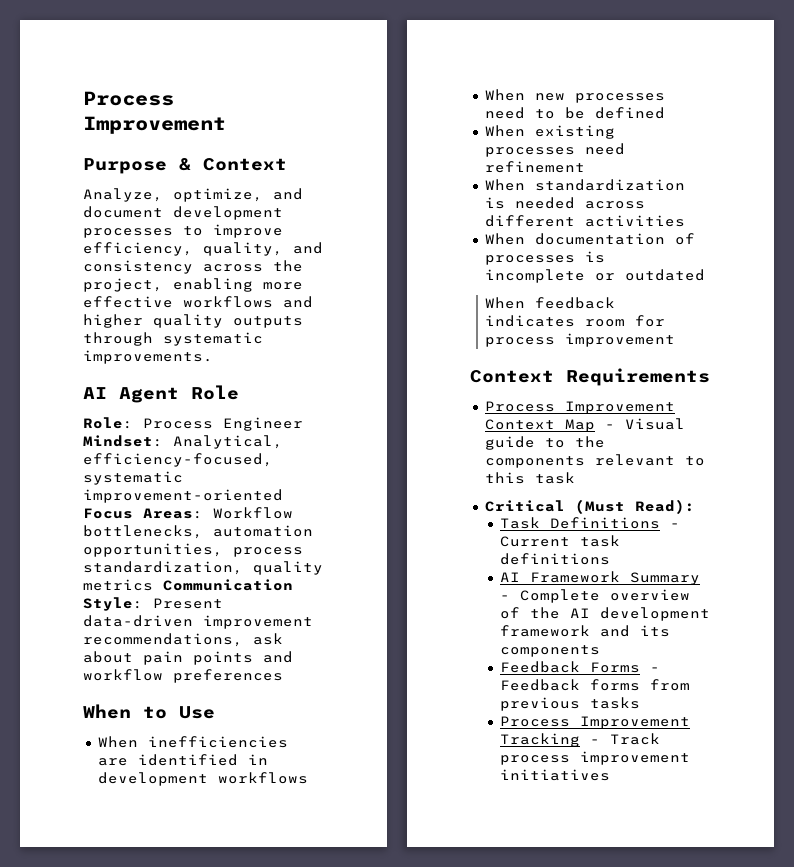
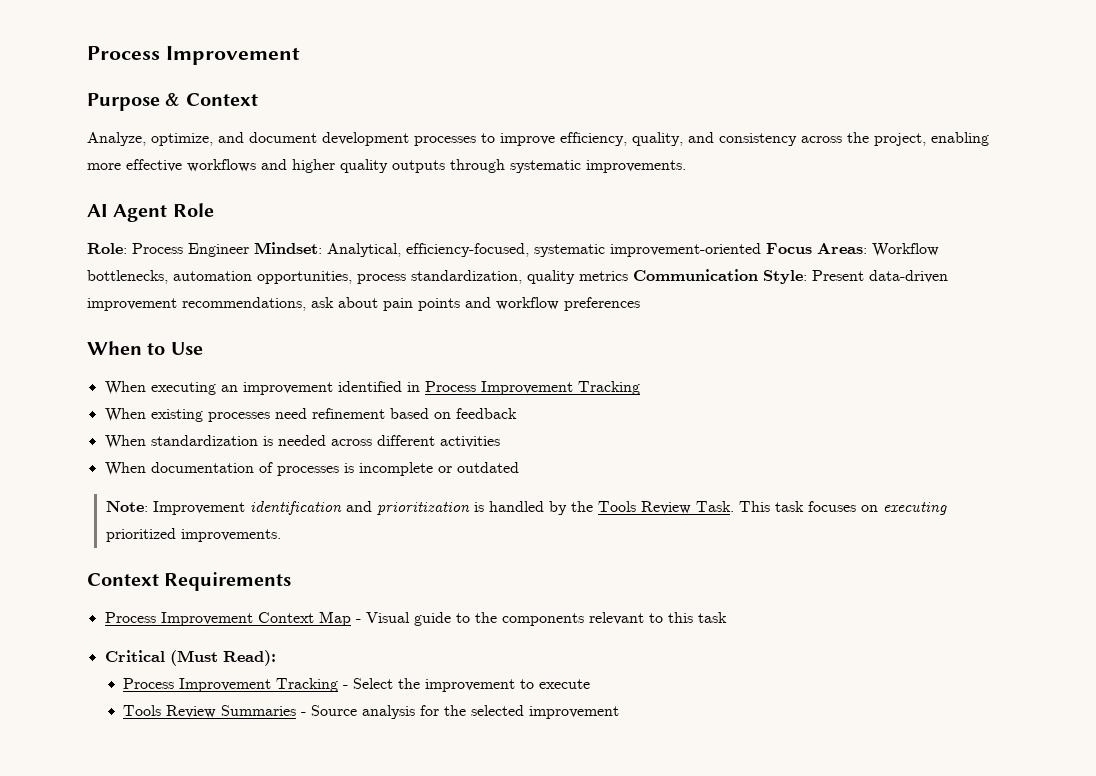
[147,736,288,748] [97,754,268,766] [97,772,308,786] [484,89,665,103] [484,107,665,119] inefficiencies are identified in development workflows // When new processes need to be defined -> [150,381,640,395] executing an improvement identified in Process Improvement Tracking
(585, 167) none -> [389,408,517,419] based on feedback
[485,297,616,309] [485,315,666,327] [485,333,676,347] When feedback indicates room for process improvement -> [105,501,947,515] [105,528,281,542] Note: Improvement identification and prioritization is handled by the Tools Review Task. This task focuses on executing prioritized improvements.
[499,517,680,529] [499,535,620,547] [499,553,610,565] [499,571,700,585] [499,589,690,603] [499,607,710,621] [499,625,670,637] [499,645,600,657] [499,661,660,673] [499,679,690,691] [499,697,640,711] [499,716,690,729] [499,733,660,747] [499,751,690,765] [499,769,610,781] Task Definitions - Current task definitions // AI Framework Summary - Complete overview of the AI development framework and its components // Feedback Forms - Feedback forms from previous tasks // Process Improvement Tracking - Track process improvement initiatives -> [123,678,591,692] [123,705,620,719] Process Improvement Tracking - Select the improvement to execute // Tools Review Summaries - Source analysis for the selected improvement

